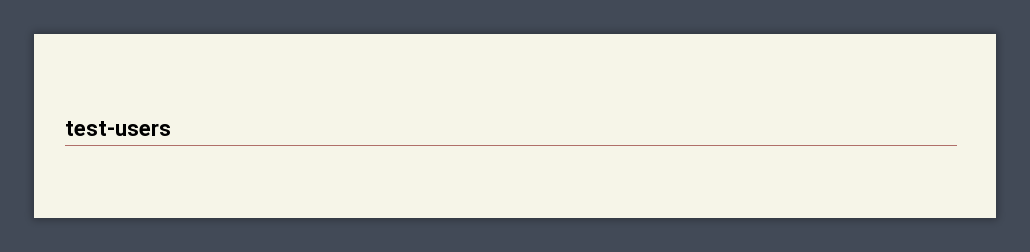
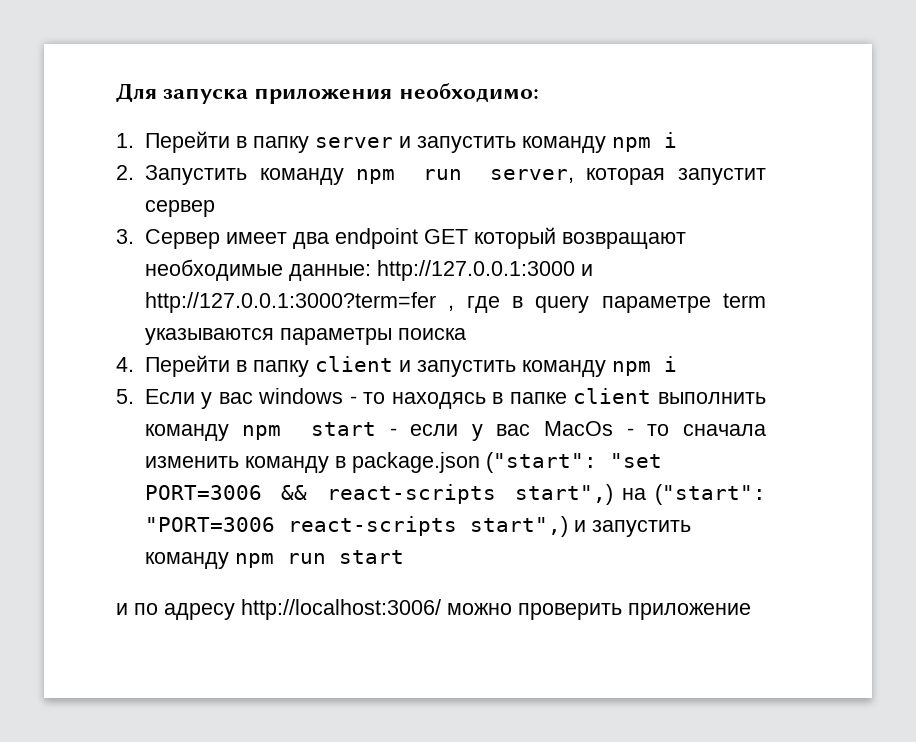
[65,121,171,136] test-users -> [116,83,539,104] [116,131,677,153] [116,165,766,185] [144,200,215,217] [116,227,686,249] [144,259,593,281] [144,292,766,313] [144,328,466,345] [116,355,677,377] [116,388,766,409] [144,421,766,441] [144,452,662,473] [144,484,766,505] [144,516,691,537] [144,550,404,569] [116,599,751,620] Для запуска приложения необходимо: // 1. Перейти в папку server и запустить команду npm i // 2. Запустить команду npm run server, которая запустит сервер // 3. Сервер имеет два endpoint GET который возвращают необходимые данные: http://127.0.0.1:3000 и http://127.0.0.1:3000?term=fer , где в query параметре term указываются параметры поиска // 4. Перейти в папку client и запустить команду npm i // 5. Если у вас windows - то находясь в папке client выполнить команду npm start - если у вас MacOs - то сначала изменить команду в package.json ("start": "set PORT=3006 && react-scripts start",) на ("start": "PORT=3006 react-scripts start",) и запустить команду npm run start // и по адресу http://localhost:3006/ можно проверить приложение

